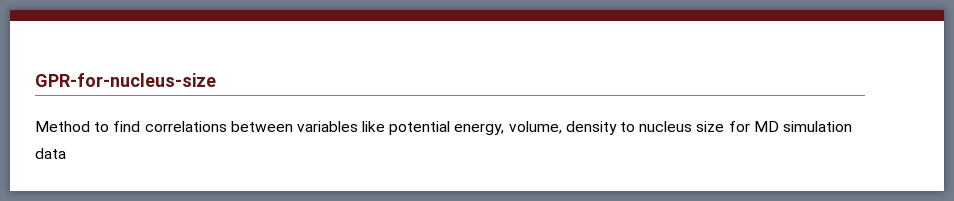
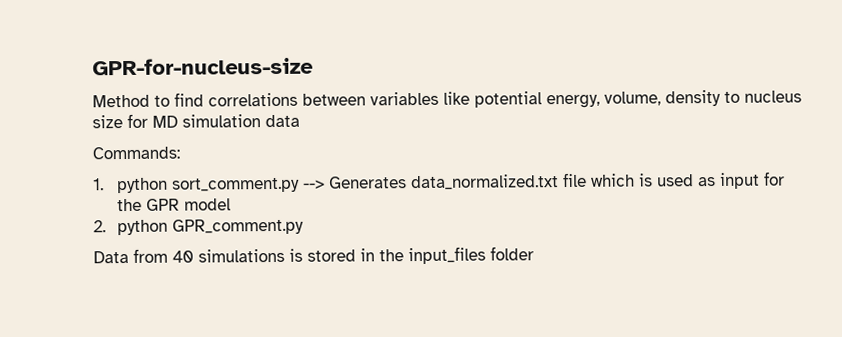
(66, 153) none -> [92,146,180,160] [93,171,786,194] [117,198,232,212] [93,218,305,236] [93,246,534,265] // Commands: // 1. python sort_comment.py --> Generates data_normalized.txt file which is used as input for the GPR model // 2. python GPR_comment.py // Data from 40 simulations is stored in the input_files folder

